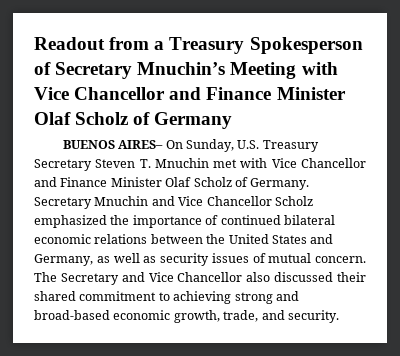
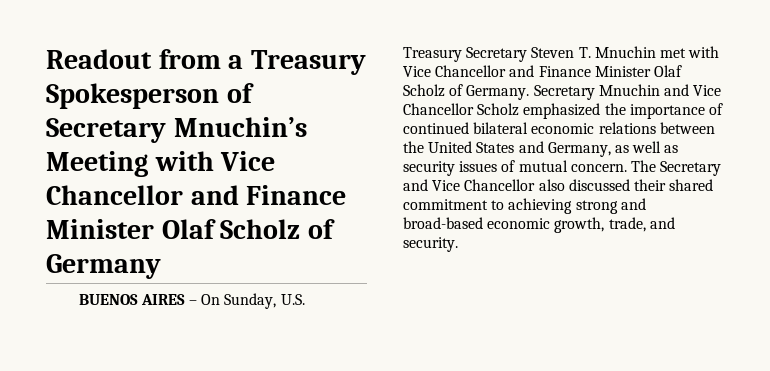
[118,140,164,149] AIRES– -> [140,294,197,305] AIRES –

